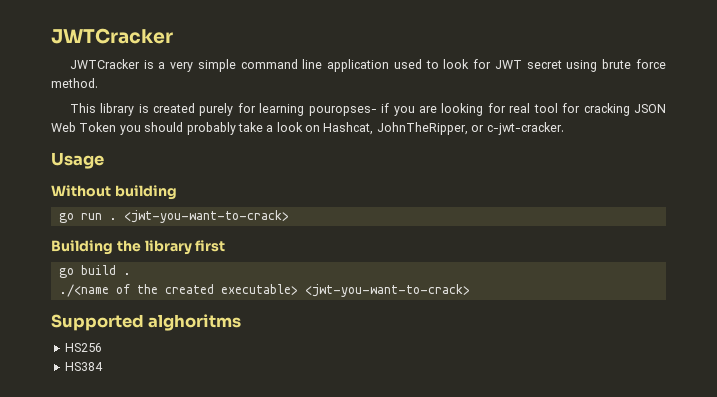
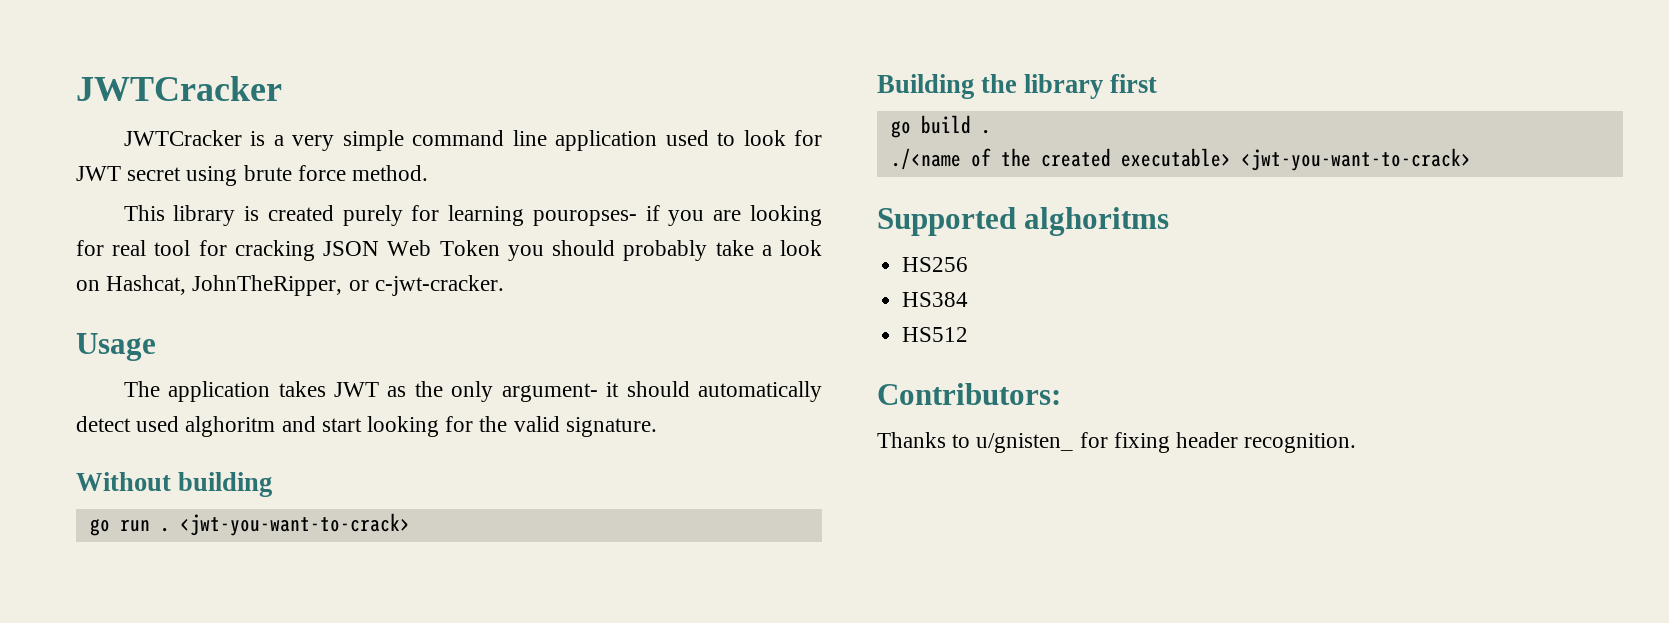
(104, 160) none -> [123,381,823,402] [76,416,657,437] // The application takes JWT as the only argument- it should automatically detect used alghoritm and start looking for the valid signature.
(103, 366) none -> [902,327,969,342] [877,383,1061,405] [877,432,1357,453] // HS512 // Contributors: // Thanks to u/gnisten_ for fixing header recognition.

